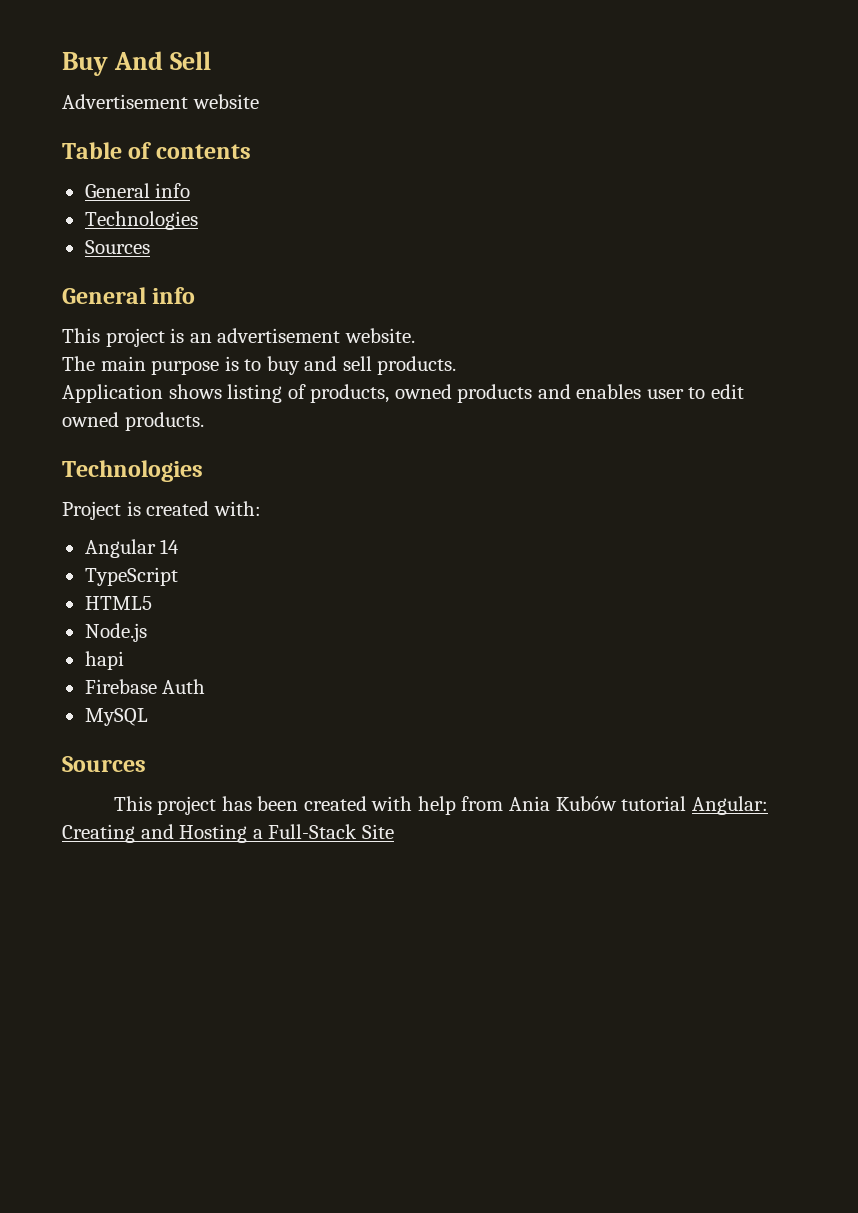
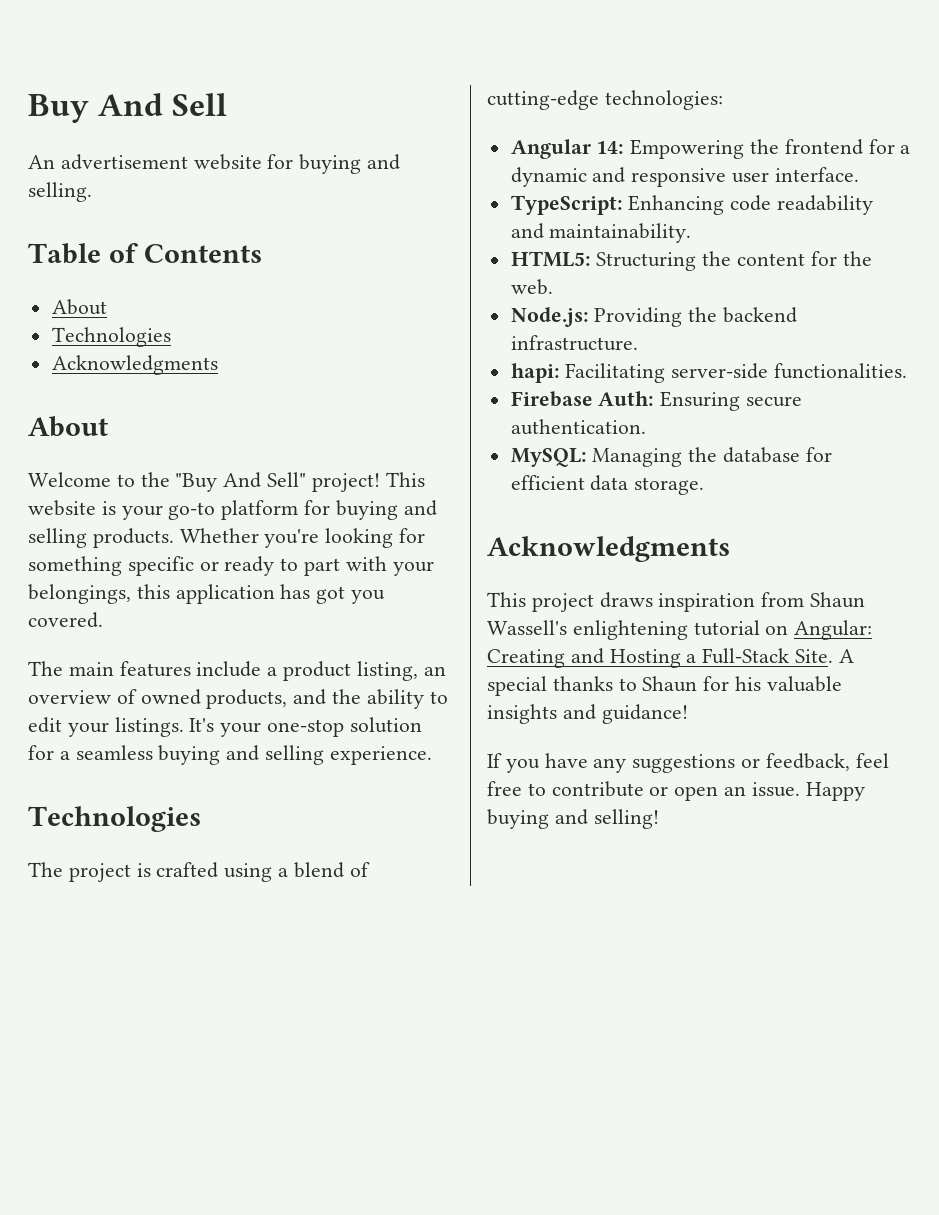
[62,94,259,109] [62,142,251,159] [84,183,191,198] [84,211,198,230] [84,240,150,254] [62,287,196,304] [62,328,415,347] [62,356,457,375] [62,384,744,403] [62,412,204,431] [62,460,203,482] [62,501,261,520] [84,539,180,558] [84,567,178,586] [84,596,152,610] [84,623,147,642] [84,651,124,670] [84,679,206,694] [84,708,148,726] [62,756,146,772] [113,796,687,815] Advertisement website // Table of contents // General info // Technologies // Sources // General info // This project is an advertisement website. // The main purpose is to buy and sell products. // Application shows listing of products, owned products and enables user to edit owned products. // Technologies // Project is created with: // Angular 14 // TypeScript // HTML5 // Node.js // hapi // Firebase Auth // MySQL // Sources // This project has been created with help from Ania Kubów tutorial -> [28,154,401,174] [28,182,92,202] [28,243,262,264] [51,299,107,315] [51,327,171,347] [51,355,218,375] [28,416,108,437] [28,472,425,492] [28,500,437,520] [28,528,426,548] [28,556,434,576] [28,584,386,604] [28,612,103,628] [28,661,446,681] [28,689,448,709] [28,717,422,737] [28,745,432,765] [28,806,201,832] [28,862,370,882] [487,90,723,110] [510,139,911,159] [510,167,859,187] [510,195,874,215] [510,223,692,243] [510,251,872,271] [510,279,553,295] [510,307,798,327] [510,335,638,351] [510,363,908,383] [510,391,803,411] [510,419,646,435] [510,447,832,467] [510,475,705,495] [487,536,730,562] [487,592,866,612] [487,620,789,640] An advertisement website for buying and selling. // Table of Contents // About // Technologies // Acknowledgments // About // Welcome to the "Buy And Sell" project! This website is your go-to platform for buying and selling products. Whether you're looking for something specific or ready to part with your belongings, this application has got you covered. // The main features include a product listing, an overview of owned products, and the ability to edit your listings. It's your one-stop solution for a seamless buying and selling experience. // Technologies // The project is crafted using a blend of cutting-edge technologies: // Angular 14: Empowering the frontend for a dynamic and responsive user interface. // TypeScript: Enhancing code readability and maintainability. // HTML5: Structuring the content for the web. // Node.js: Providing the backend infrastructure. // hapi: Facilitating server-side functionalities. // Firebase Auth: Ensuring secure authentication. // MySQL: Managing the database for efficient data storage. // Acknowledgments // This project draws inspiration from Shaun Wassell's enlightening tutorial on
[361,824,394,839] Site -> [795,649,854,663] [487,676,842,696] [487,704,688,724] [487,753,889,773] [487,781,865,801] [487,809,659,829] Site. A special thanks to Shaun for his valuable insights and guidance! // If you have any suggestions or feedback, feel free to contribute or open an issue. Happy buying and selling!

